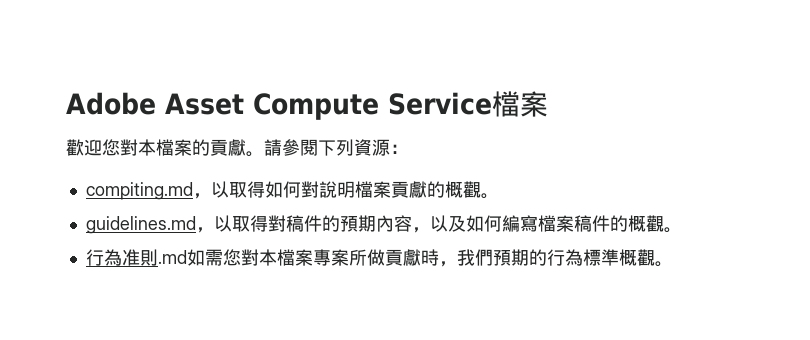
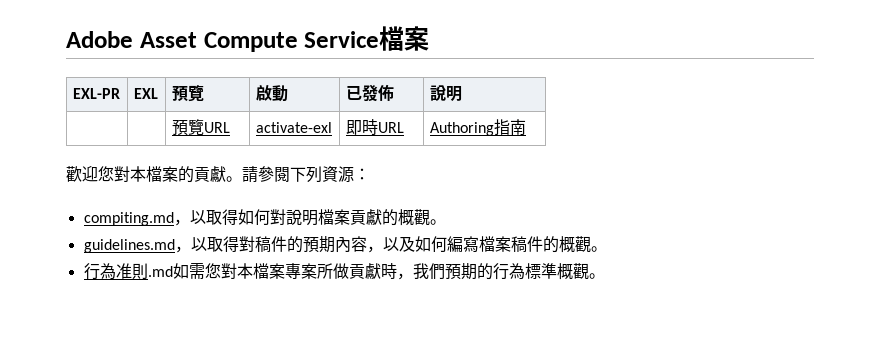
(548, 104) none -> [72,88,120,99] [133,88,158,99] [171,85,204,102] [255,85,288,102] [345,84,394,102] [429,85,462,102] [171,119,230,136] [255,122,332,133] [345,119,404,135] [429,119,526,136] // EXL-PR | EXL | 預覽 | 啟動 | 已發佈 | 說明 // | | 預覽URL | activate-exl | 即時URL | Authoring指南

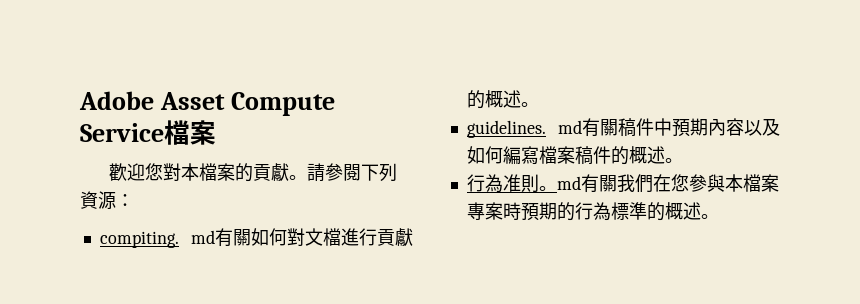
[72,88,120,99] [133,88,158,99] [171,85,204,102] [255,85,288,102] [345,84,394,102] [429,85,462,102] [171,119,230,136] [255,122,332,133] [345,119,404,135] [429,119,526,136] // EXL-PR | EXL | 預覽 | 啟動 | 已發佈 | 說明 // | | 預覽URL | activate-exl | 即時URL | Authoring指南 -> (216, 132) none
[83,209,350,226] compiting.md，以取得如何對說明檔案 -> [99,228,377,248] compiting. md有關如何對文檔進行
[413,209,446,225] [83,236,303,253] 觀。 // guidelines.md，以取得對稿件的 -> [502,90,539,108] [466,118,672,138] 述。 // guidelines. md有關稿件中
[366,246,383,253] ， -> (744, 127) none
[574,236,591,252] 觀 -> [646,146,665,164] 述
[147,263,445,280] .md如需您對本檔案專案所做貢獻時，我們 -> [538,174,779,193] [466,202,521,220] 。md有關我們在您參與本檔案專案時
[556,263,589,280] 概觀 -> [646,202,701,221] 的概述

